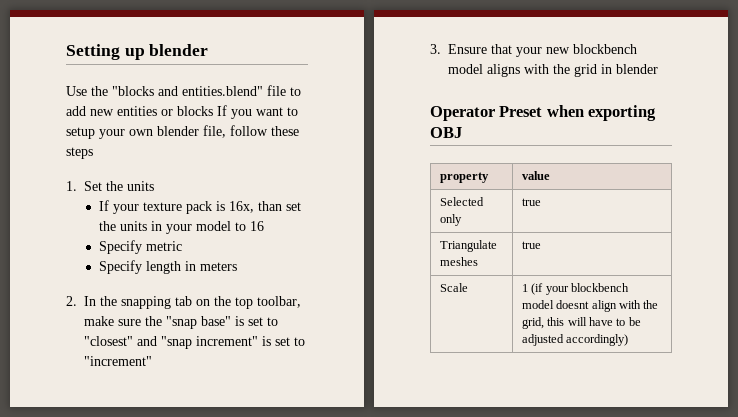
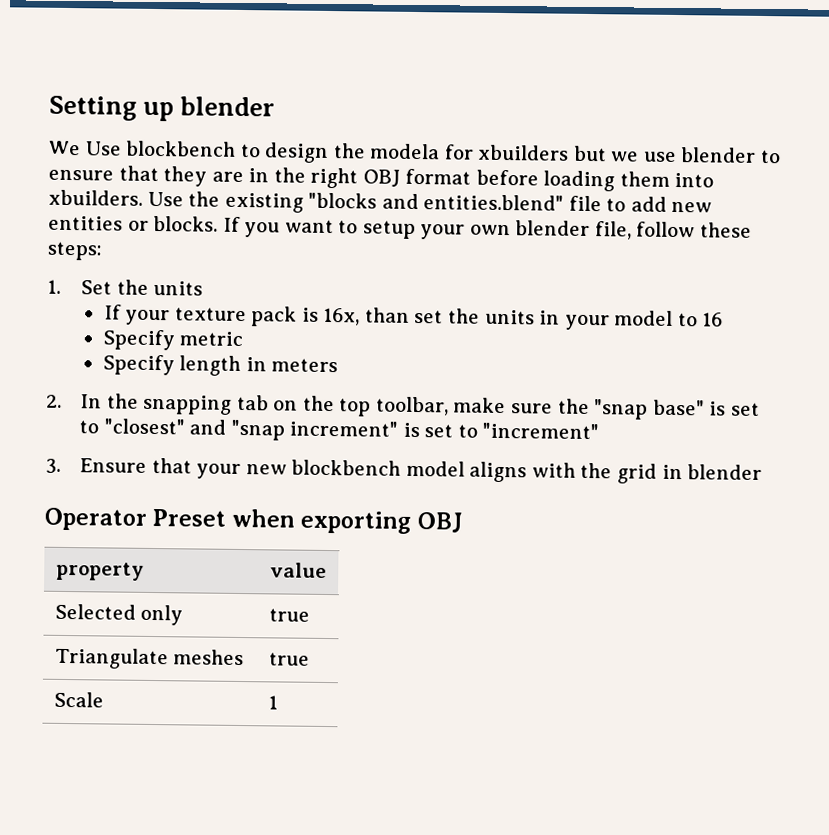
(209, 50) none -> [49,140,781,164] [48,165,715,192] [48,189,143,206] We Use blockbench to design the modela for xbuilders but we use blender to ensure that they are in the right OBJ format before loading them into xbuilders.
(108, 91) none -> [224,192,304,213] existing
[177,106,213,116] blocks -> [153,215,219,232] blocks.
[66,147,93,159] steps -> [47,241,102,261] steps:
[531,283,629,295] [521,300,659,312] [521,317,641,329] [521,334,629,346] (if your blockbench model doesnt align with the grid, this will have to be adjusted accordingly) -> (278, 702) none

